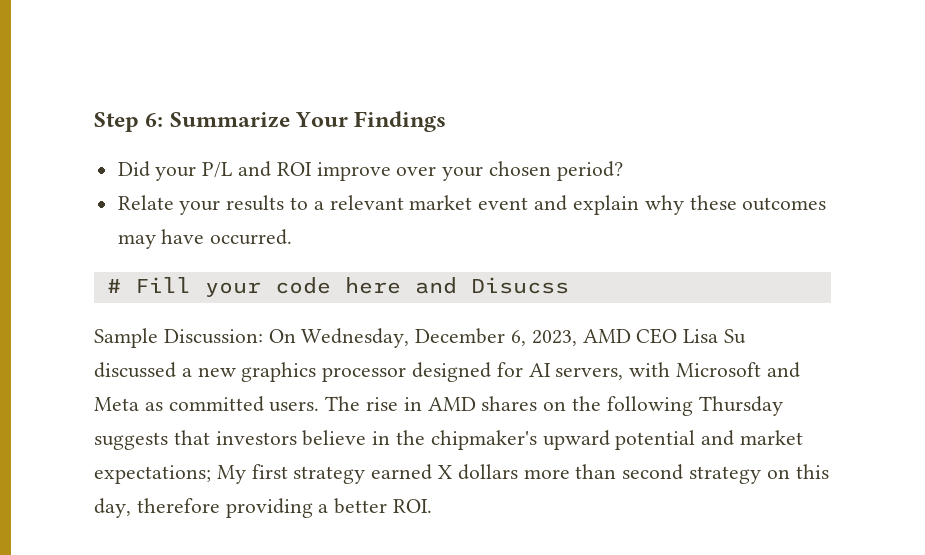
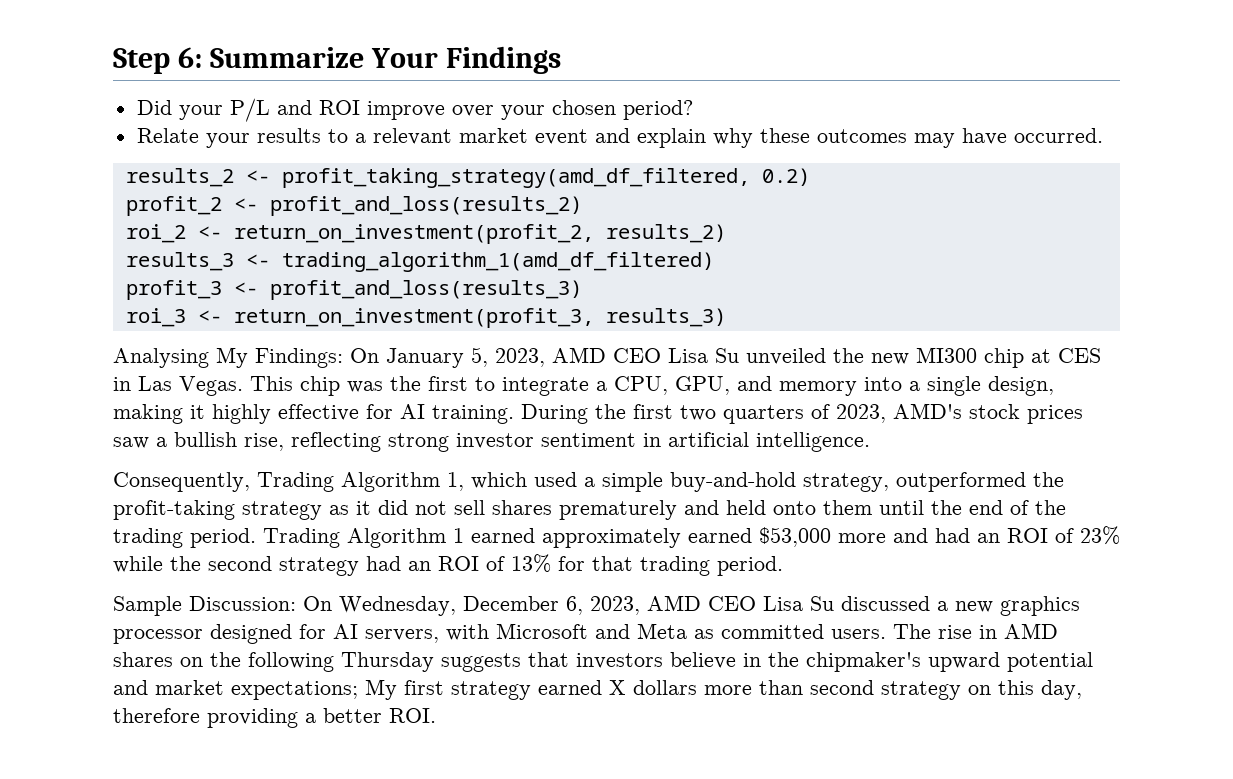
[106,277,569,297] # Fill your code here and Disucss -> [125,168,810,188] [125,196,582,216] [125,224,726,244] [125,252,714,272] [125,280,582,300] [125,308,726,328] [113,347,1101,368] [113,376,1054,396] [113,403,1083,424] [113,432,870,452] [113,472,1064,492] [113,500,1066,520] [113,526,1120,548] [113,554,783,576] results_2 <- profit_taking_strategy(amd_df_filtered, 0.2) // profit_2 <- profit_and_loss(results_2) // roi_2 <- return_on_investment(profit_2, results_2) // results_3 <- trading_algorithm_1(amd_df_filtered) // profit_3 <- profit_and_loss(results_3) // roi_3 <- return_on_investment(profit_3, results_3) // Analysing My Findings: On January 5, 2023, AMD CEO Lisa Su unveiled the new MI300 chip at CES in Las Vegas. This chip was the first to integrate a CPU, GPU, and memory into a single design, making it highly effective for AI training. During the first two quarters of 2023, AMD's stock prices saw a bullish rise, reflecting strong investor sentiment in artificial intelligence. // Consequently, Trading Algorithm 1, which used a simple buy-and-hold strategy, outperformed the profit-taking strategy as it did not sell shares prematurely and held onto them until the end of the trading period. Trading Algorithm 1 earned approximately earned $53,000 more and had an ROI of 23% while the second strategy had an ROI of 13% for that trading period.

